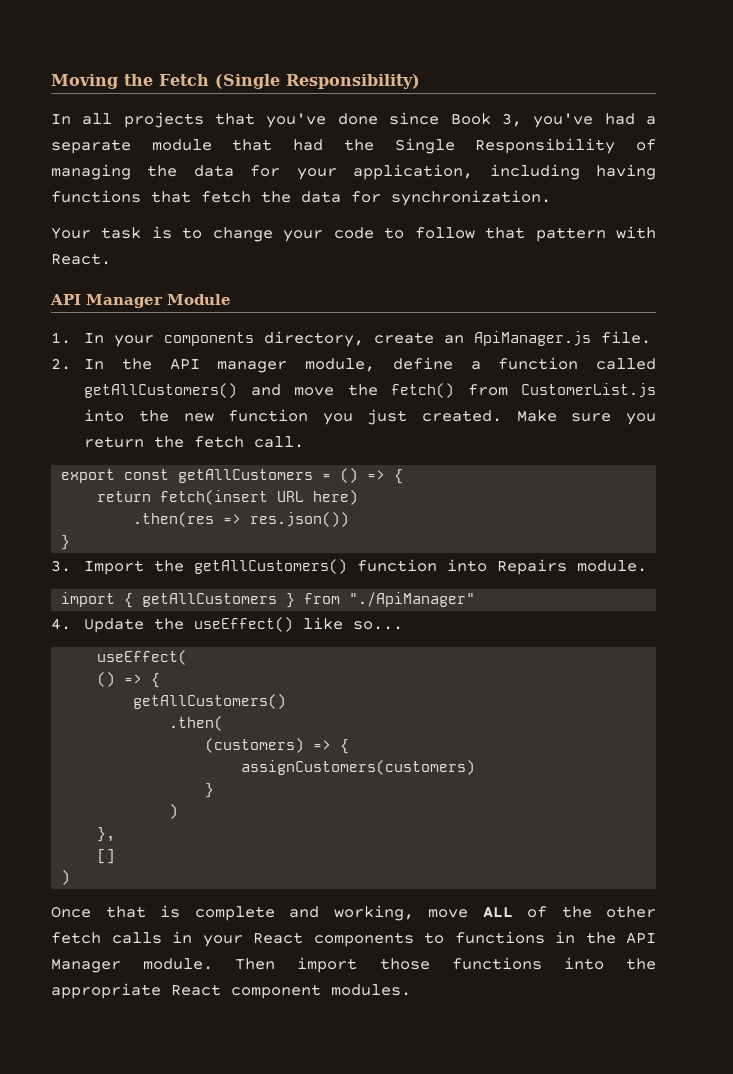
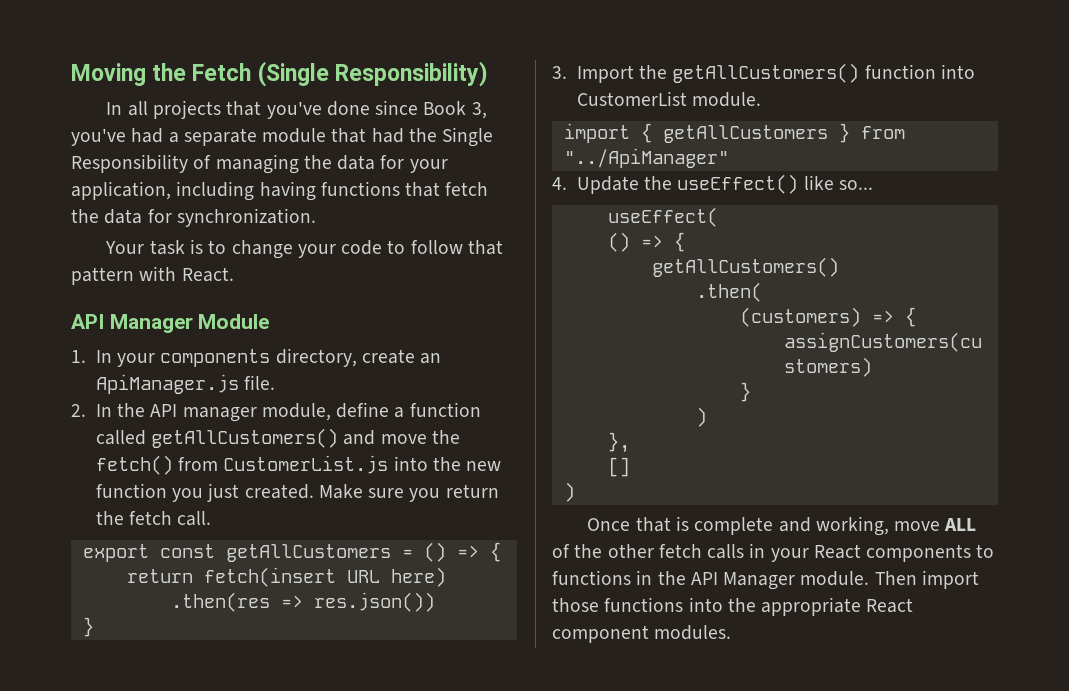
[497,559,568,575] Repairs -> [576,91,687,106] CustomerList
[349,592,476,607] "./ApiManager" -> [563,148,729,168] "../ApiManager"

